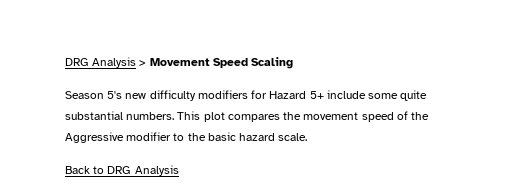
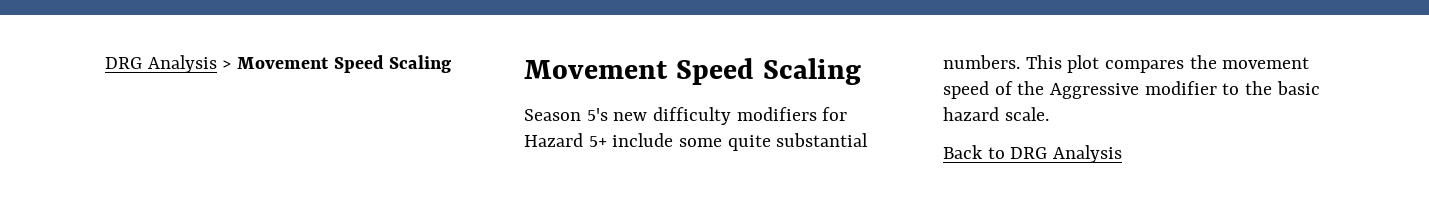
(294, 63) none -> [524,58,861,85] // Movement Speed Scaling

